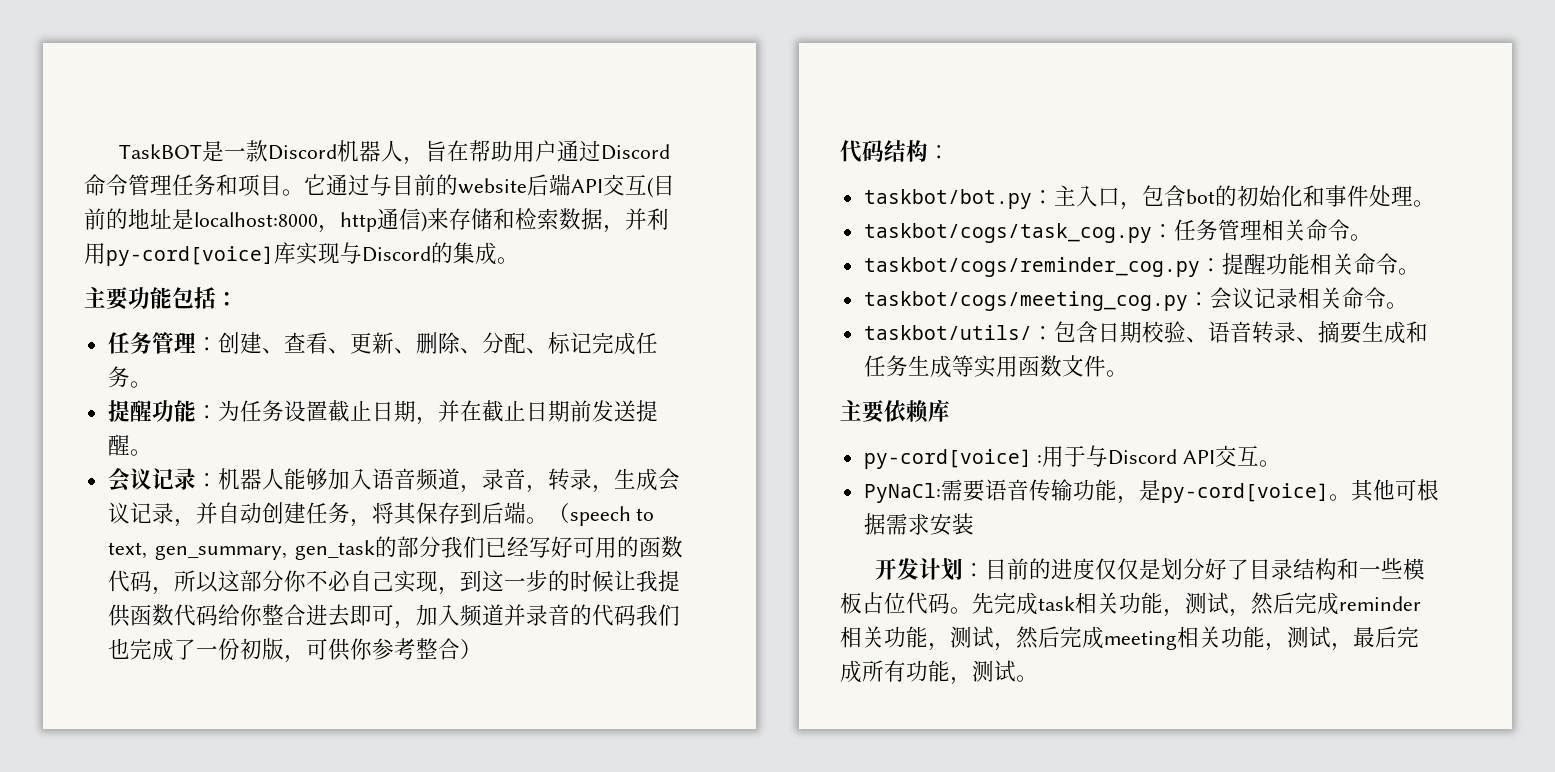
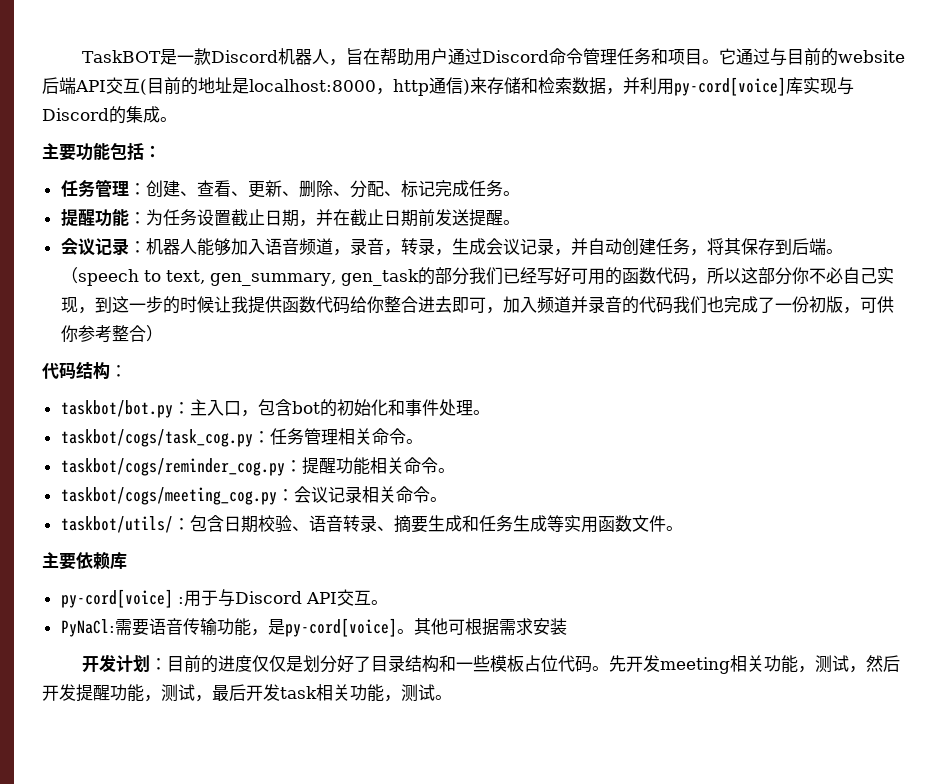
[994,592,1421,617] [840,626,1221,651] 完成task相关功能，测试，然后完成reminder相关功能，测试，然后完成meeting相关 -> [625,655,900,674] [42,684,110,702] 开发meeting相关功能，测试，然后开发提醒
[1397,626,1419,648] [840,660,906,683] 完成所有 -> [246,684,350,701] 开发task相关

